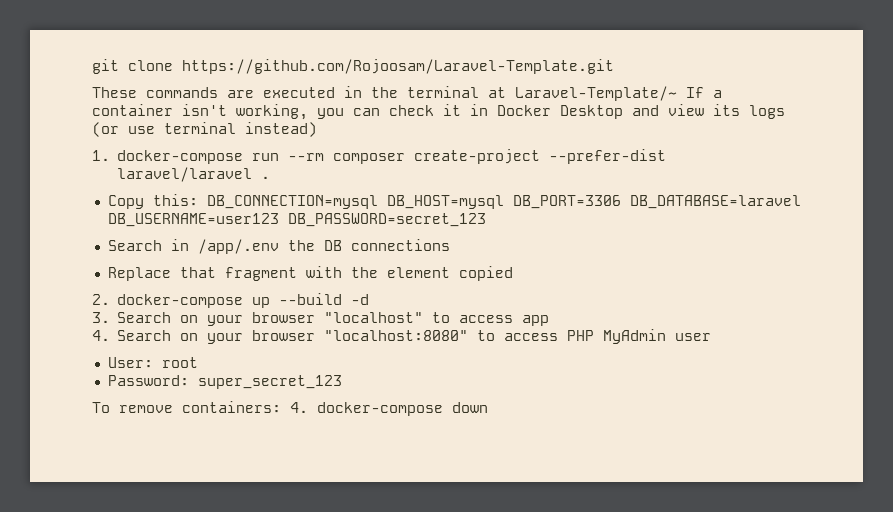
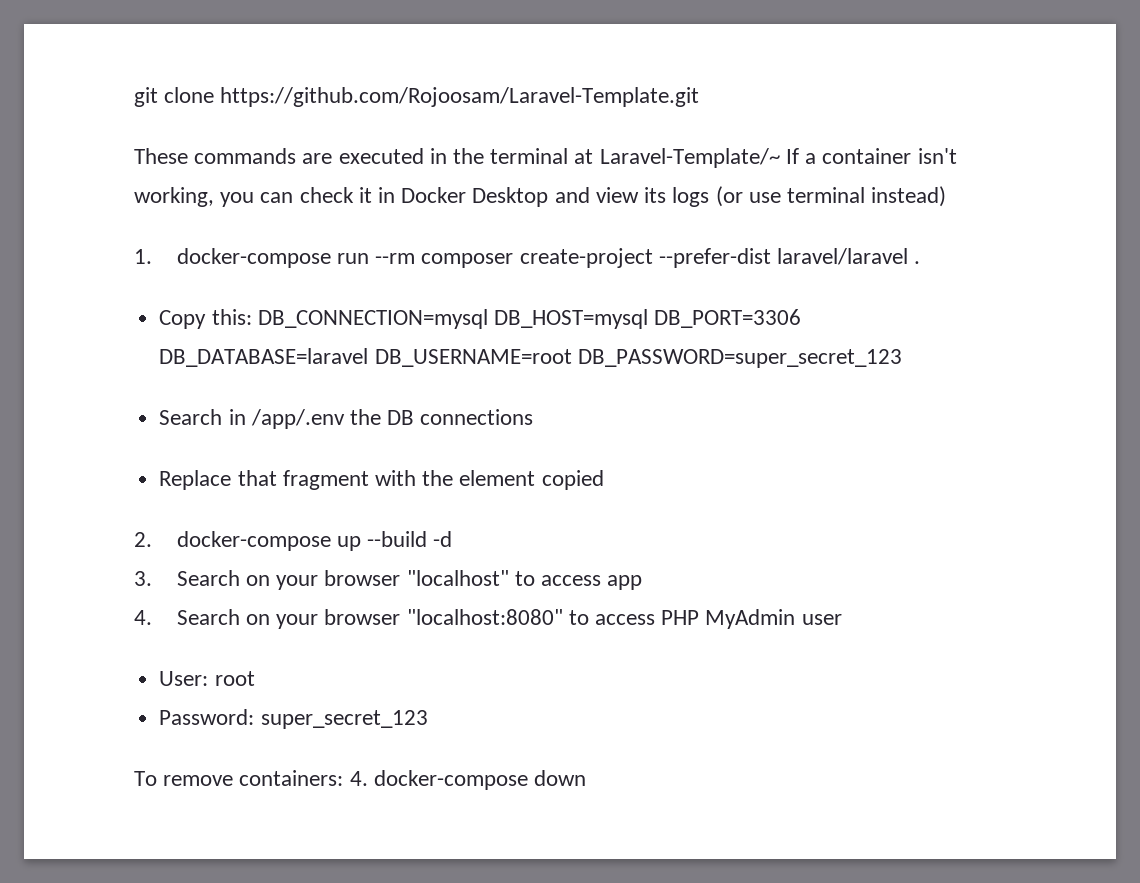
[107,213,486,227] DB_USERNAME=user123 DB_PASSWORD=secret_123 -> [374,349,902,368] DB_USERNAME=root DB_PASSWORD=super_secret_123

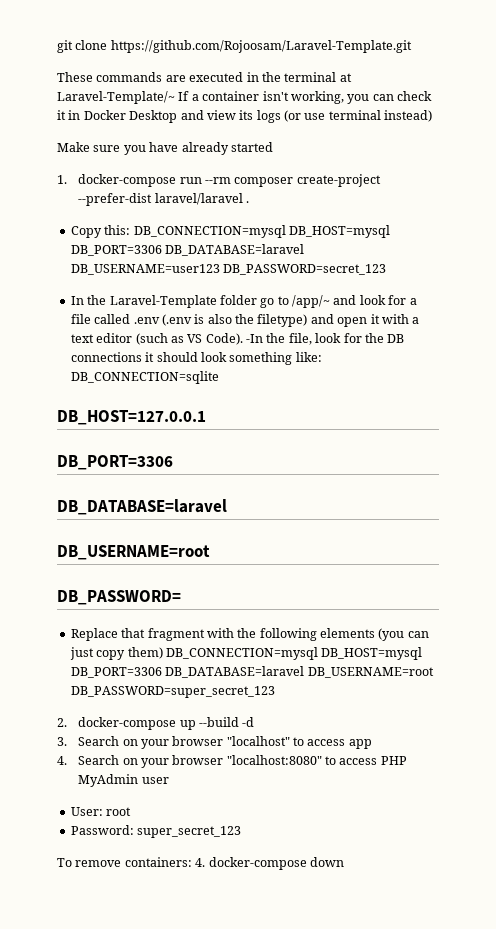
(947, 196) none -> [57,142,273,155] // Make sure you have already started
[374,349,902,368] [159,409,534,429] DB_USERNAME=root DB_PASSWORD=super_secret_123 // Search in /app/.env the DB connections -> [70,264,387,275] [70,295,417,308] [70,314,420,327] [70,333,405,345] [70,352,322,365] [70,371,219,384] [57,410,206,425] [57,455,173,470] [57,499,227,515] [57,545,210,560] [57,590,181,605] DB_USERNAME=user123 DB_PASSWORD=secret_123 // In the Laravel-Template folder go to /app/~ and look for a file called .env (.env is also the filetype) and open it with a text editor (such as VS Code). -In the file, look for the DB connections it should look something like: DB_CONNECTION=sqlite // DB_HOST=127.0.0.1 // DB_PORT=3306 // DB_DATABASE=laravel // DB_USERNAME=root // DB_PASSWORD=
[459,470,604,490] element copied -> [259,628,429,641] [69,647,423,660] [70,666,434,678] [70,686,275,698] following elements (you can just copy them) DB_CONNECTION=mysql DB_HOST=mysql DB_PORT=3306 DB_DATABASE=laravel DB_USERNAME=root DB_PASSWORD=super_secret_123

